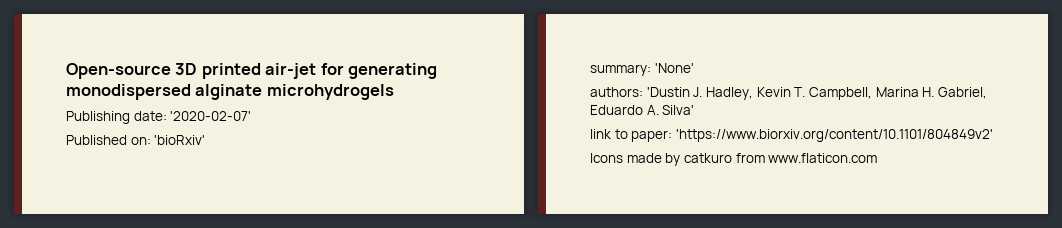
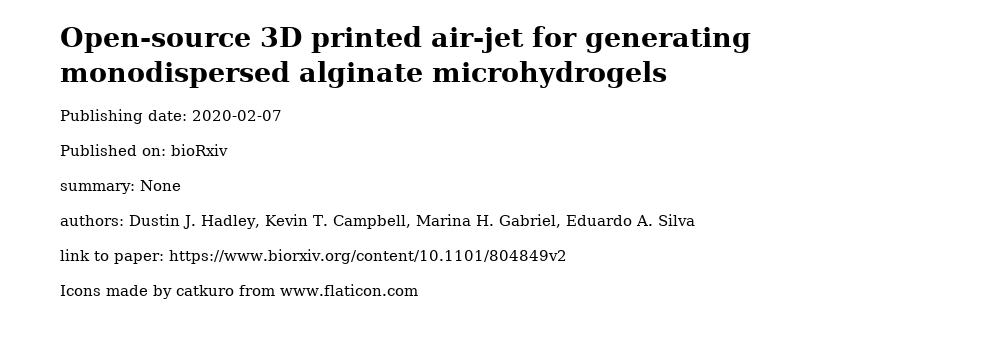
[170,111,252,121] '2020-02-07' -> [192,110,282,121] 2020-02-07
[154,135,206,145] [590,63,694,76] 'bioRxiv' // summary: 'None' -> [171,144,228,156] [60,180,181,194] bioRxiv // summary: None
[646,87,690,97] 'Dustin -> [129,214,180,226] Dustin
[662,105,695,115] Silva' -> [657,214,695,226] Silva
[675,129,993,142] 'https://www.biorxiv.org/content/10.1101/804849v2' -> [169,249,567,264] https://www.biorxiv.org/content/10.1101/804849v2

